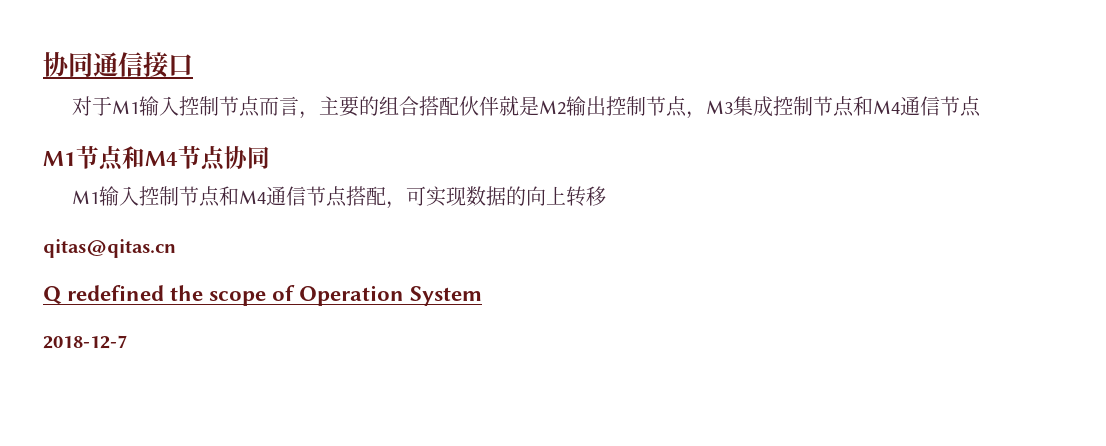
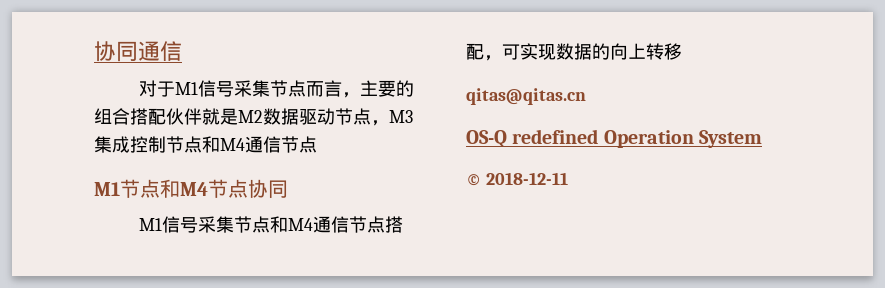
[143,52,193,78] 接口 -> (182, 51) none
[138,96,219,116] 输入控制 -> [197,80,270,97] 信号采集
[565,96,646,116] 输出控制 -> [263,108,335,125] 数据驱动
[98,186,179,206] 输入控制 -> [161,216,234,233] 信号采集
[43,285,296,306] Q redefined the scope of -> [466,129,599,148] OS-Q redefined
[43,335,127,349] 2018-12-7 -> [466,172,568,186] © 2018-12-11

